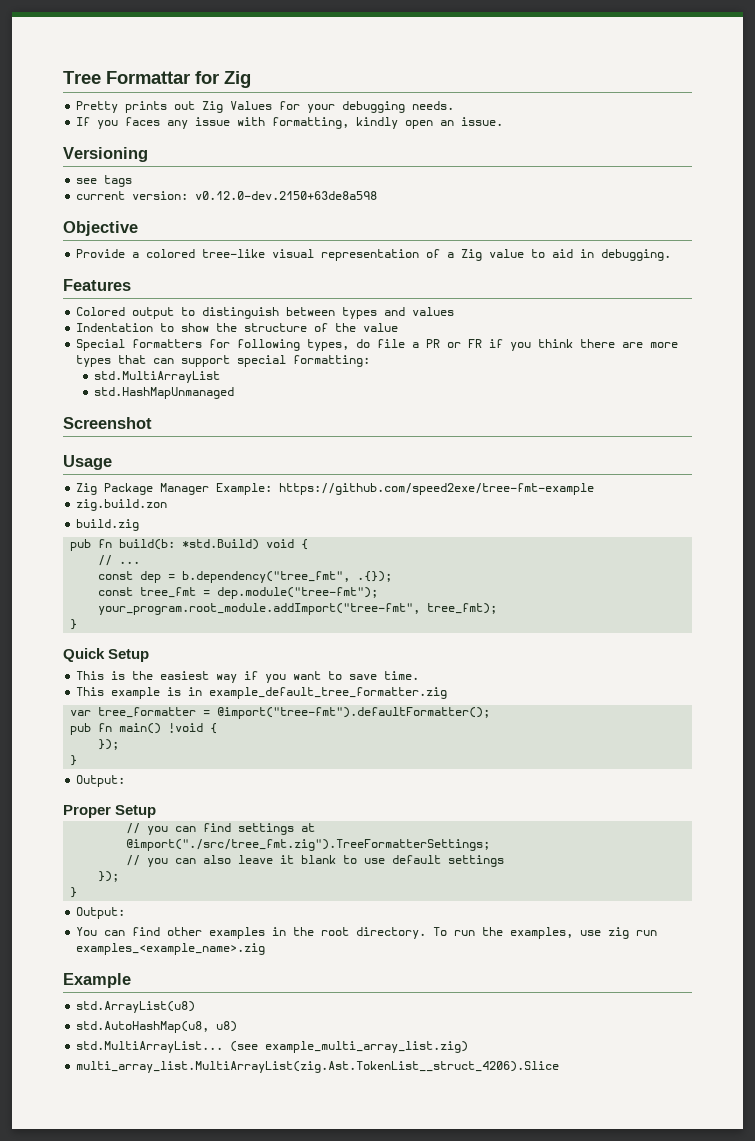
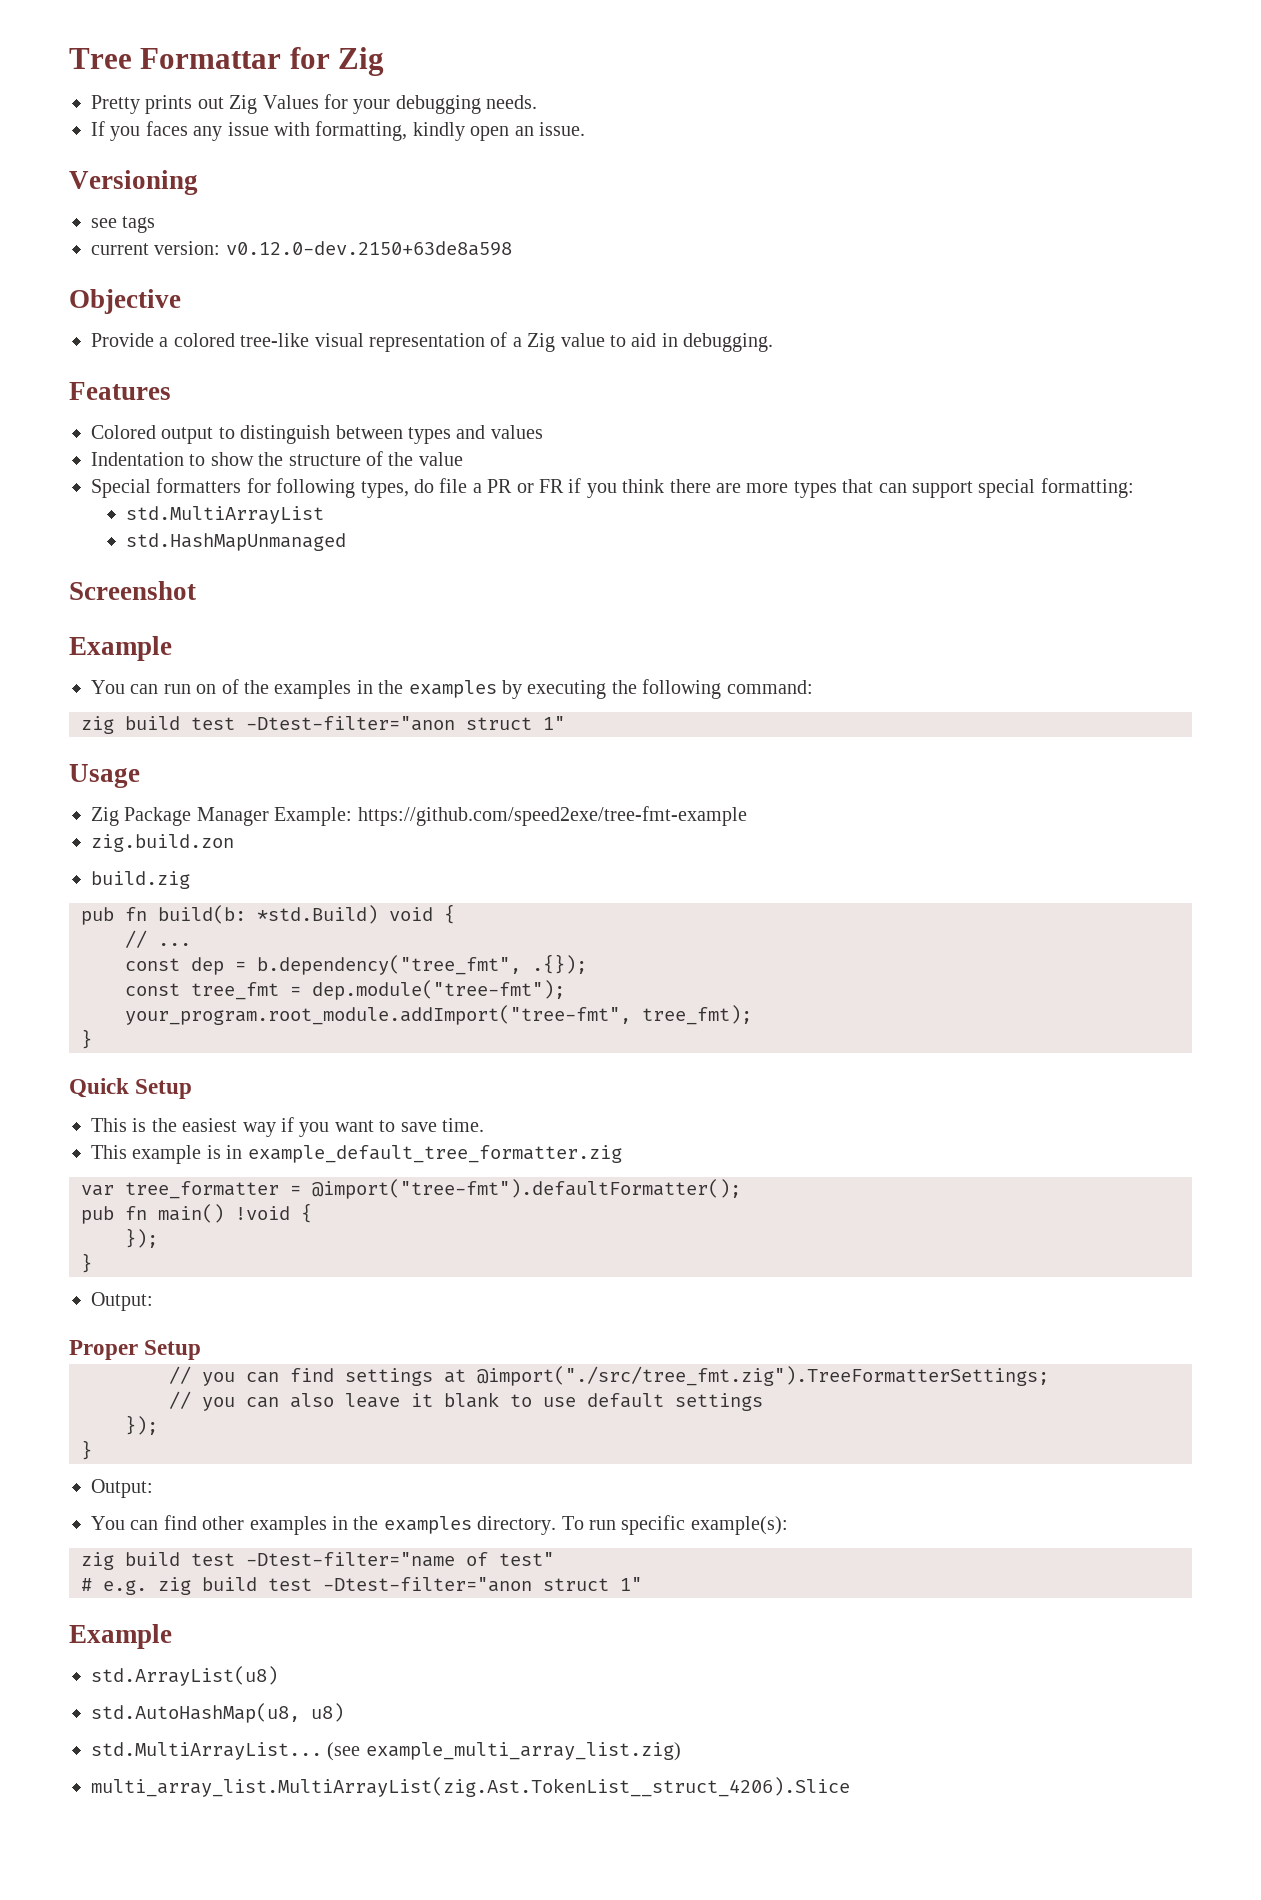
(152, 423) none -> [69,636,172,661] [91,679,813,699] [81,716,565,734] // Example // You can run on of the examples in the examples by executing the following command: // zig build test -Dtest-filter="anon struct 1"
[321,927,350,936] root -> [383,1516,472,1534] examples
[482,927,658,939] [76,943,266,955] the examples, use zig run examples_<example_name>.zig -> [621,1515,788,1535] [81,1552,554,1570] [81,1577,642,1595] specific example(s): // zig build test -Dtest-filter="name of test" // # e.g. zig build test -Dtest-filter="anon struct 1"

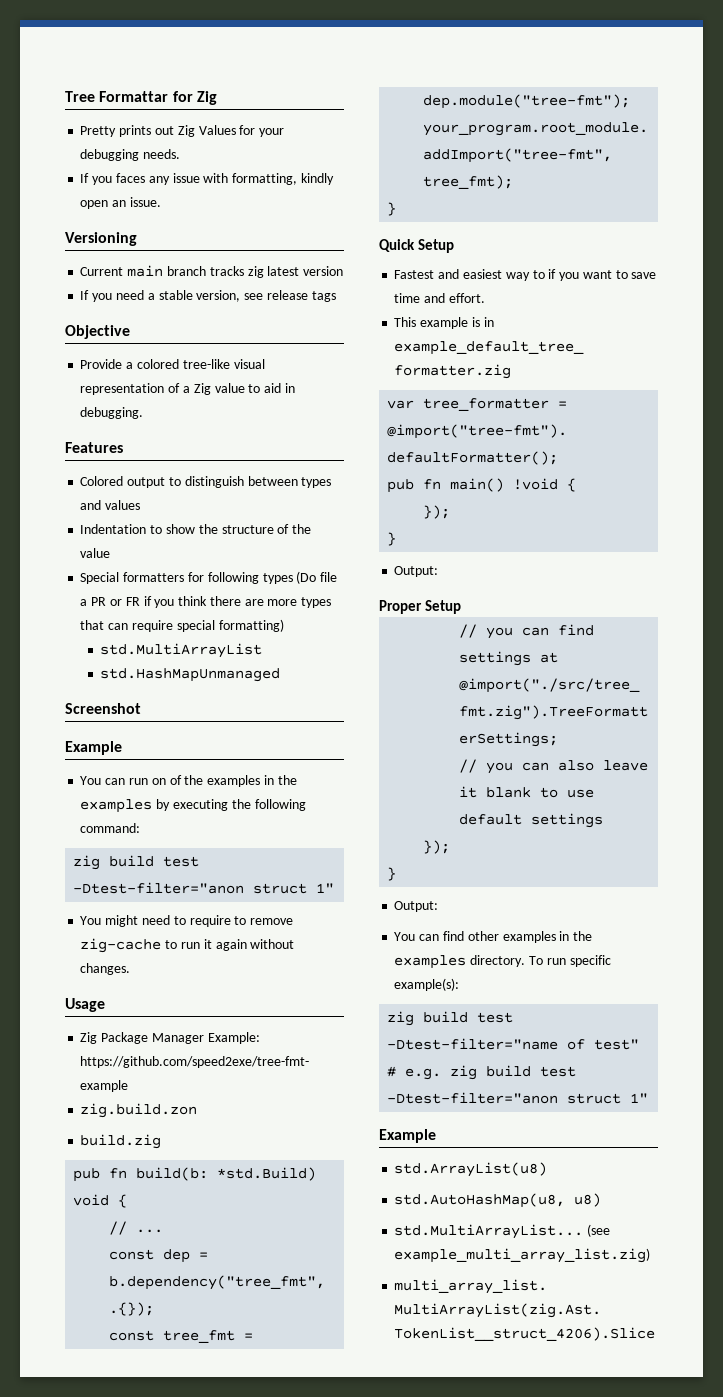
[91,216,156,233] [91,241,512,256] see tags // current version: v0.12.0-dev.2150+63de8a598 -> [80,265,344,278] [80,290,336,302] Current main branch tracks zig latest version // If you need a stable version, see release tags
[360,479,434,498] types, do -> [262,571,317,584] types (Do
[911,478,1134,498] support special formatting: -> [131,619,284,632] require special formatting)
(565, 723) none -> [80,915,294,927] [80,938,295,953] [80,963,131,975] // You might need to require to remove zig-cache to run it again without changes.
[91,1118,177,1132] This is the -> [394,269,460,279] Fastest and
(276, 1129) none -> [532,270,545,279] to
[441,1118,484,1132] time. -> [394,293,485,303] time and effort.

